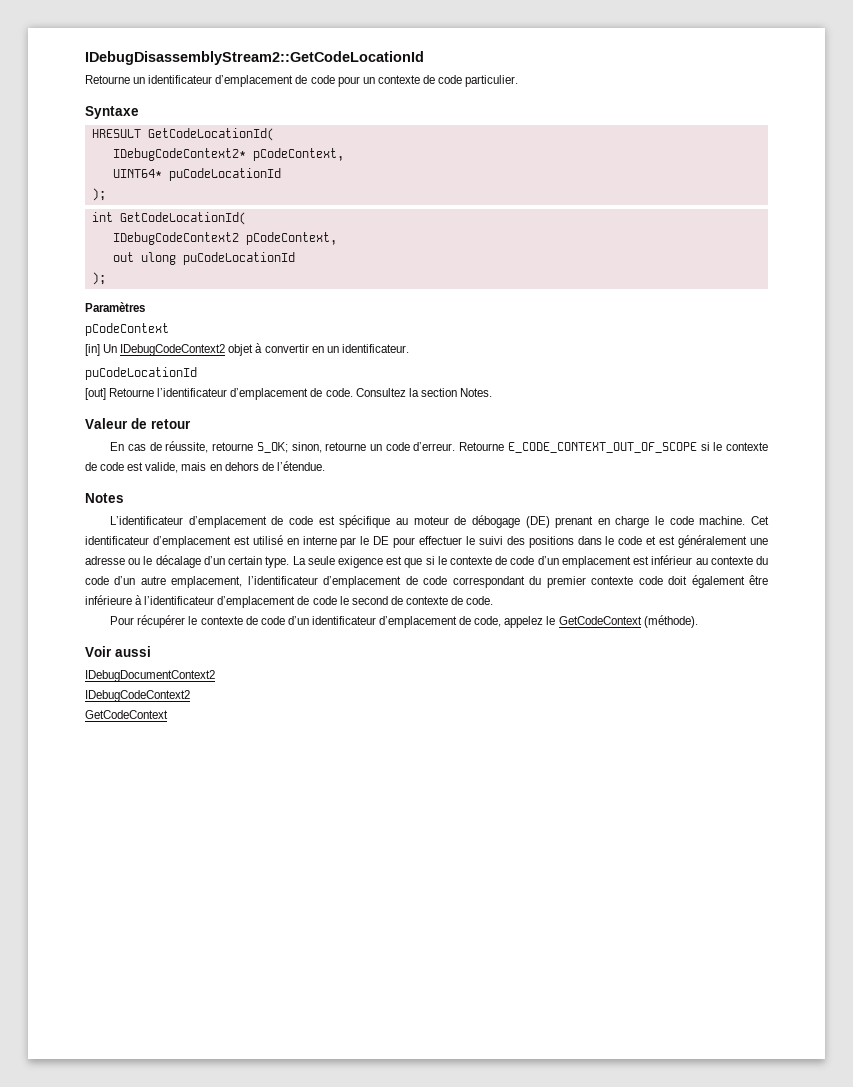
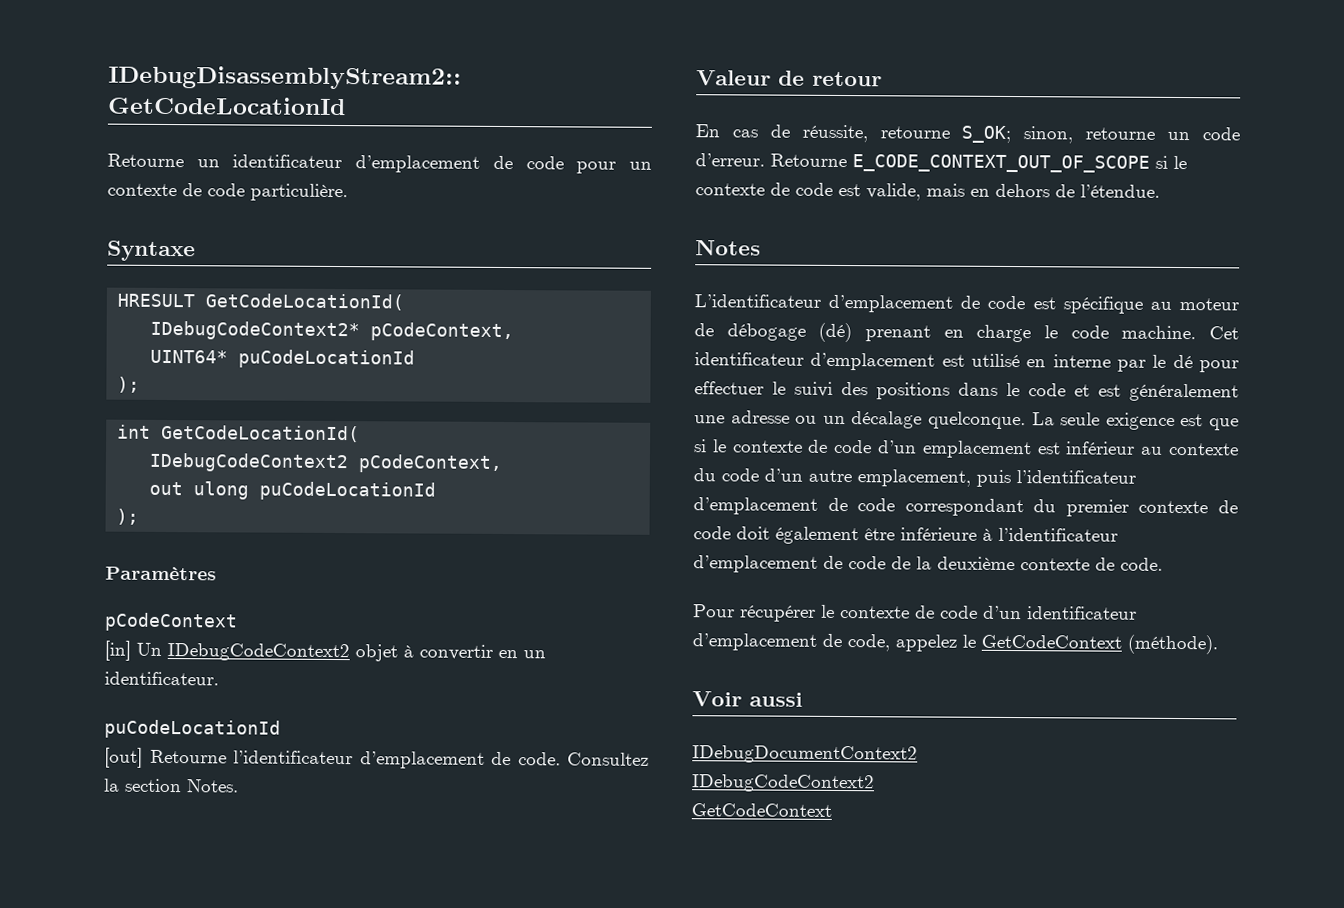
[465,75,519,87] particulier. -> [250,183,348,202] particulière.
[525,516,550,528] (DE) -> [818,322,853,343] (dé)
[373,536,390,545] DE -> [1172,354,1193,369] dé
[143,555,290,568] le décalage d’un certain type. -> [822,411,1026,430] un décalage quelconque.
(243, 582) none -> [976,469,1011,488] puis
(634, 580) none -> [1218,500,1238,514] de
[339,596,403,605] le second de -> [891,556,1015,571] de la deuxième

